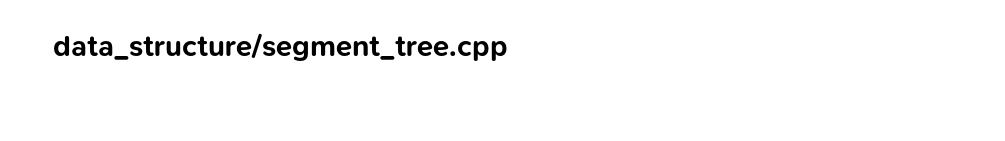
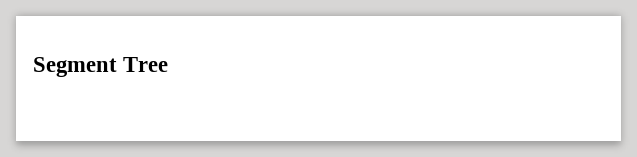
[53,32,508,61] data_structure/segment_tree.cpp -> [33,57,169,77] Segment Tree

